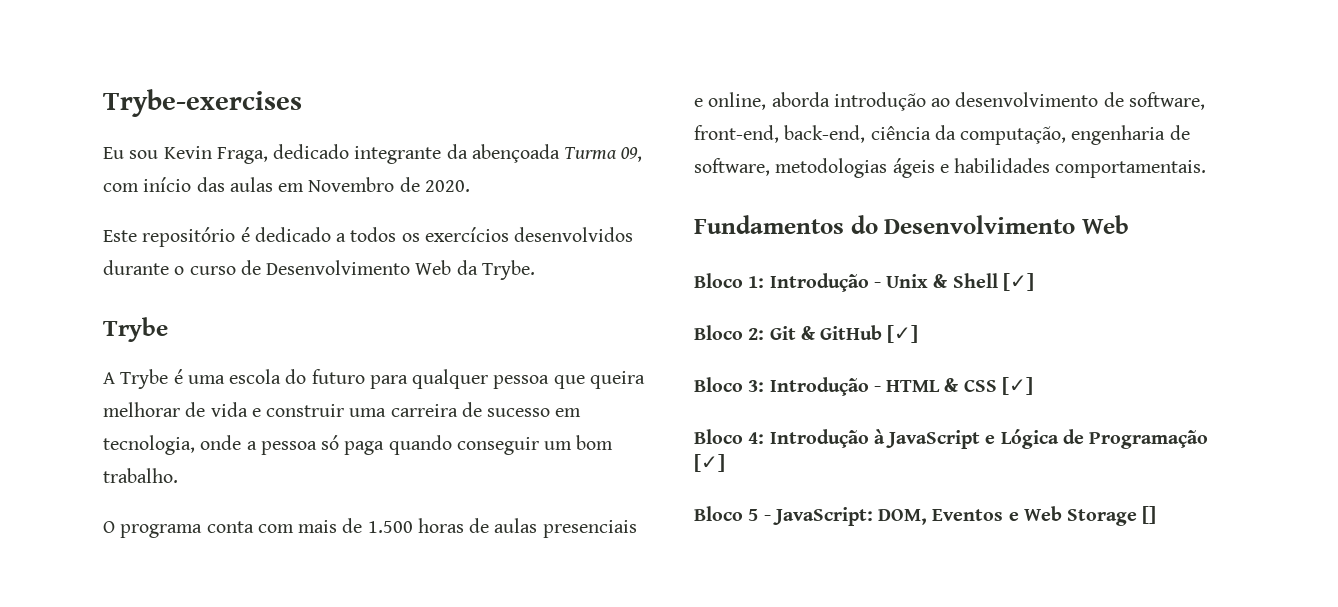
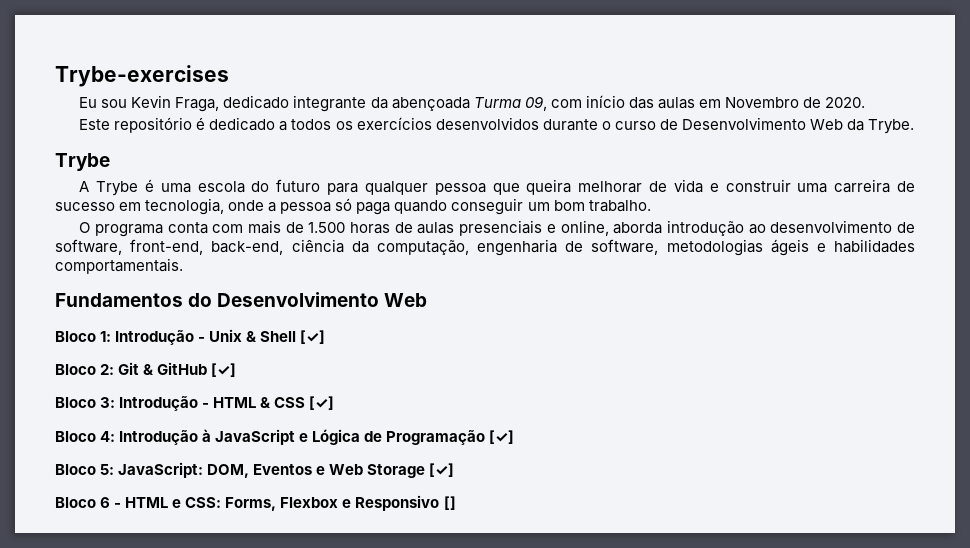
[748,509,771,521] 5 - -> [100,464,115,475] 5:
(1138, 517) none -> [429,463,455,477] [55,495,440,511] [✓] // Bloco 6 - HTML e CSS: Forms, Flexbox e Responsivo

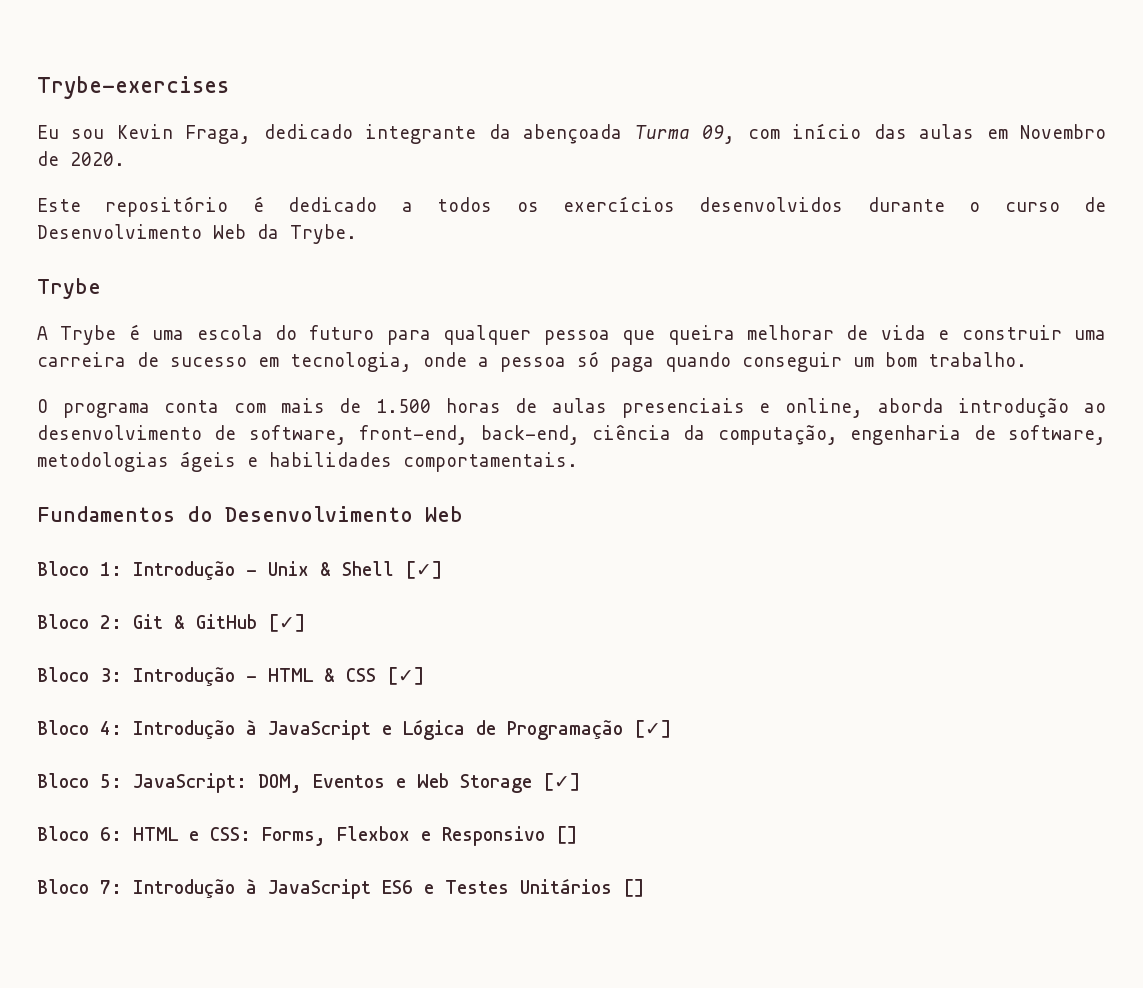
[100,497,122,508] 6 - -> [100,827,122,841] 6:
(456, 503) none -> [37,878,645,899] // Bloco 7: Introdução à JavaScript ES6 e Testes Unitários []

